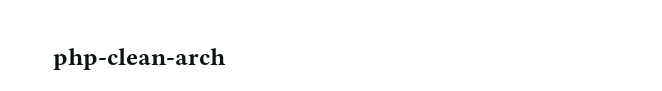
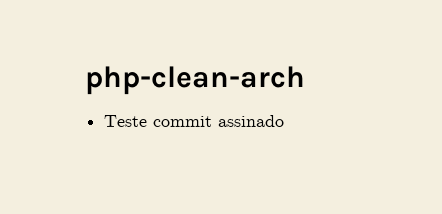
(226, 59) none -> [104,115,285,127] // Teste commit assinado

